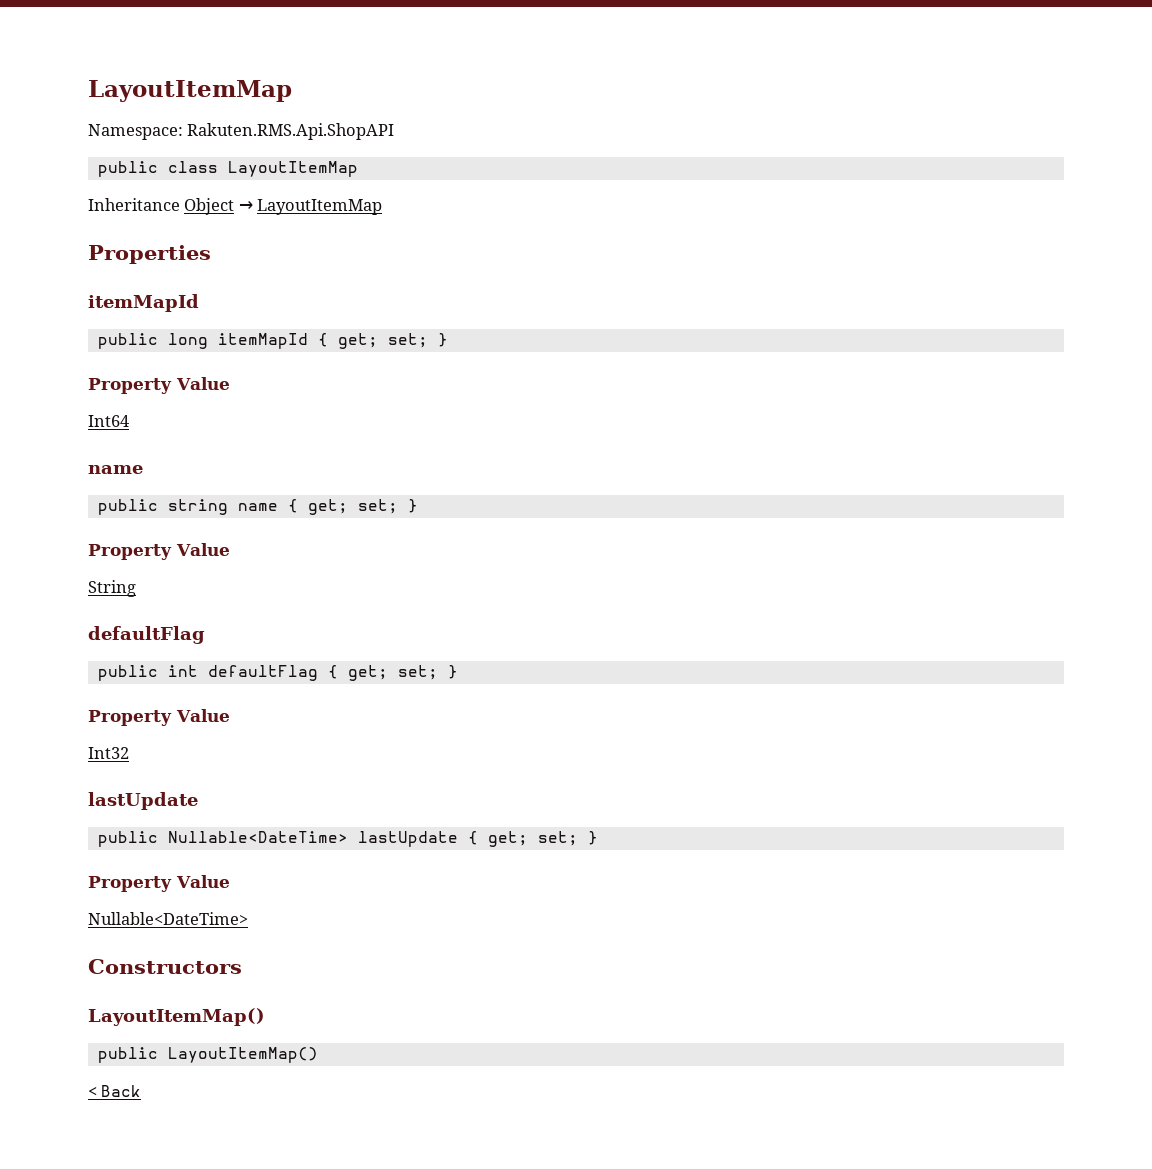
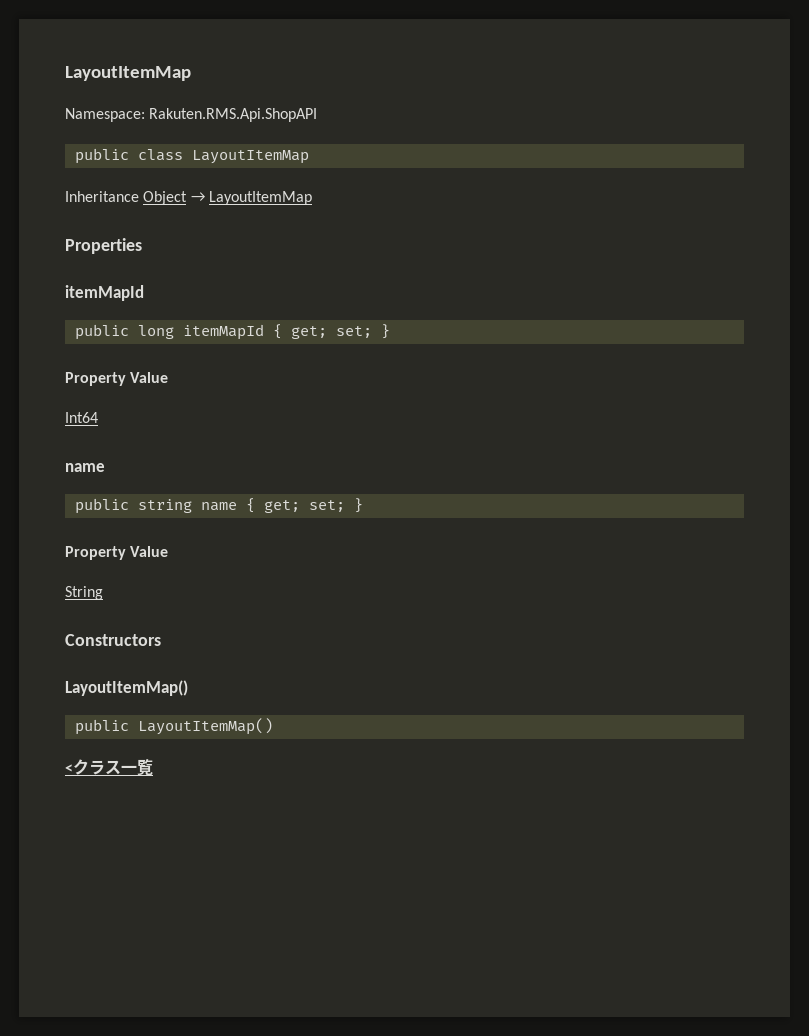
[88,626,205,644] [97,665,458,681] [88,709,230,726] [88,747,129,759] [88,792,198,810] [97,831,598,847] [88,875,230,892] [88,912,248,925] // defaultFlag // public int defaultFlag { get; set; } // Property Value // Int32 // lastUpdate // public Nullable<DateTime> lastUpdate { get; set; } // Property Value // Nullable<DateTime> -> (103, 593) none
[101,1085,142,1097] Back -> [73,758,153,776] クラス一覧

